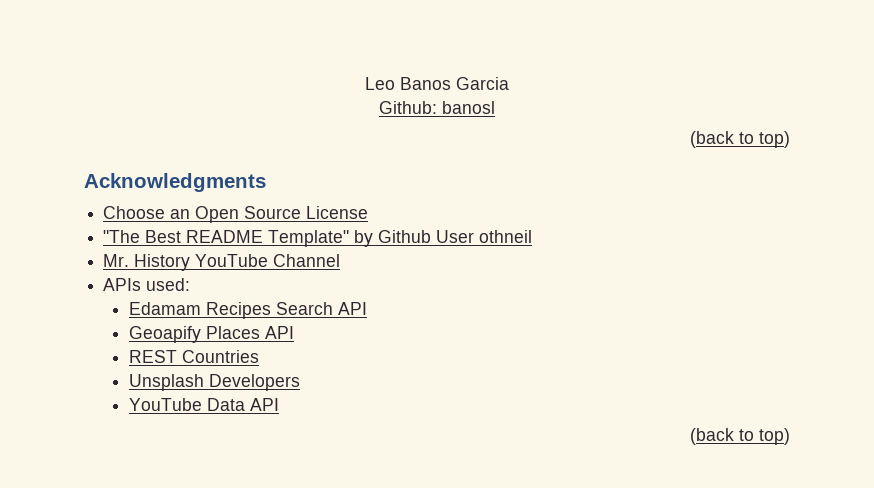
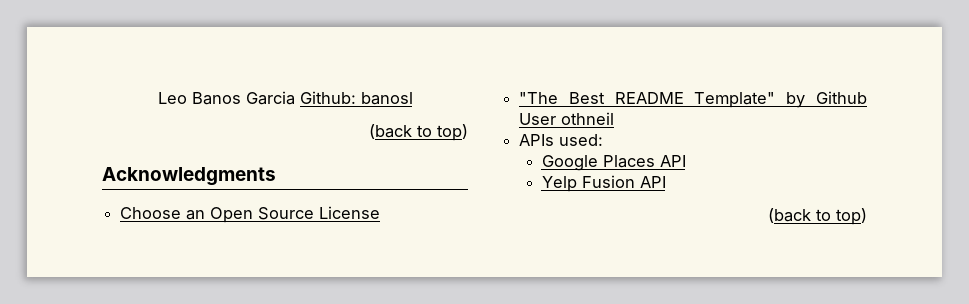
(509, 83) // -> (295, 98) none
[103,254,341,271] [103,278,191,291] [129,302,368,319] [129,326,295,343] [129,350,260,363] [129,374,301,391] [129,398,246,411] Mr. History YouTube Channel // APIs used: // Edamam Recipes Search API // Geoapify Places API // REST Countries // Unsplash Developers // YouTube Data -> [519,134,604,146] [541,155,686,171] [541,175,635,192] APIs used: // Google Places API // Yelp Fusion

